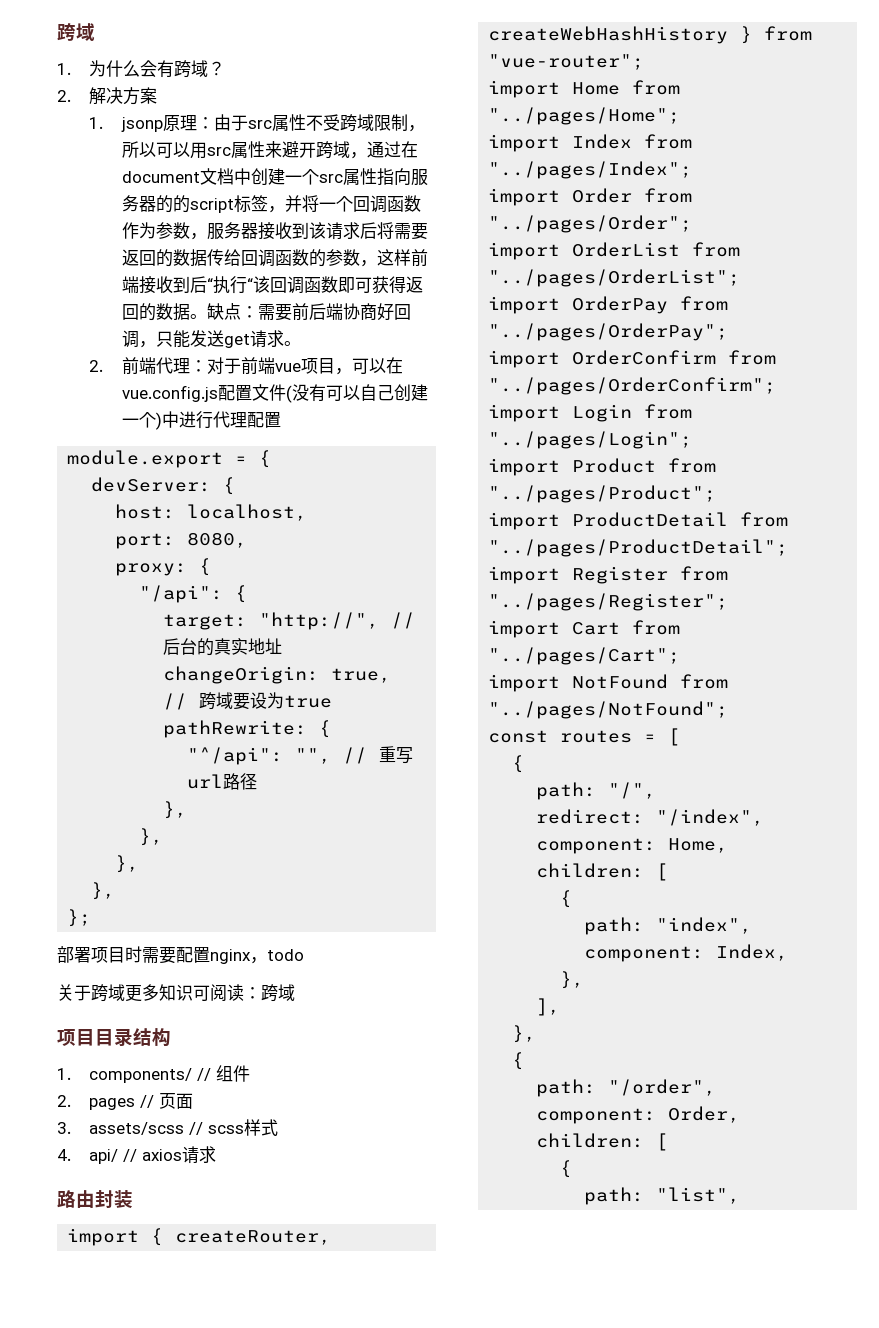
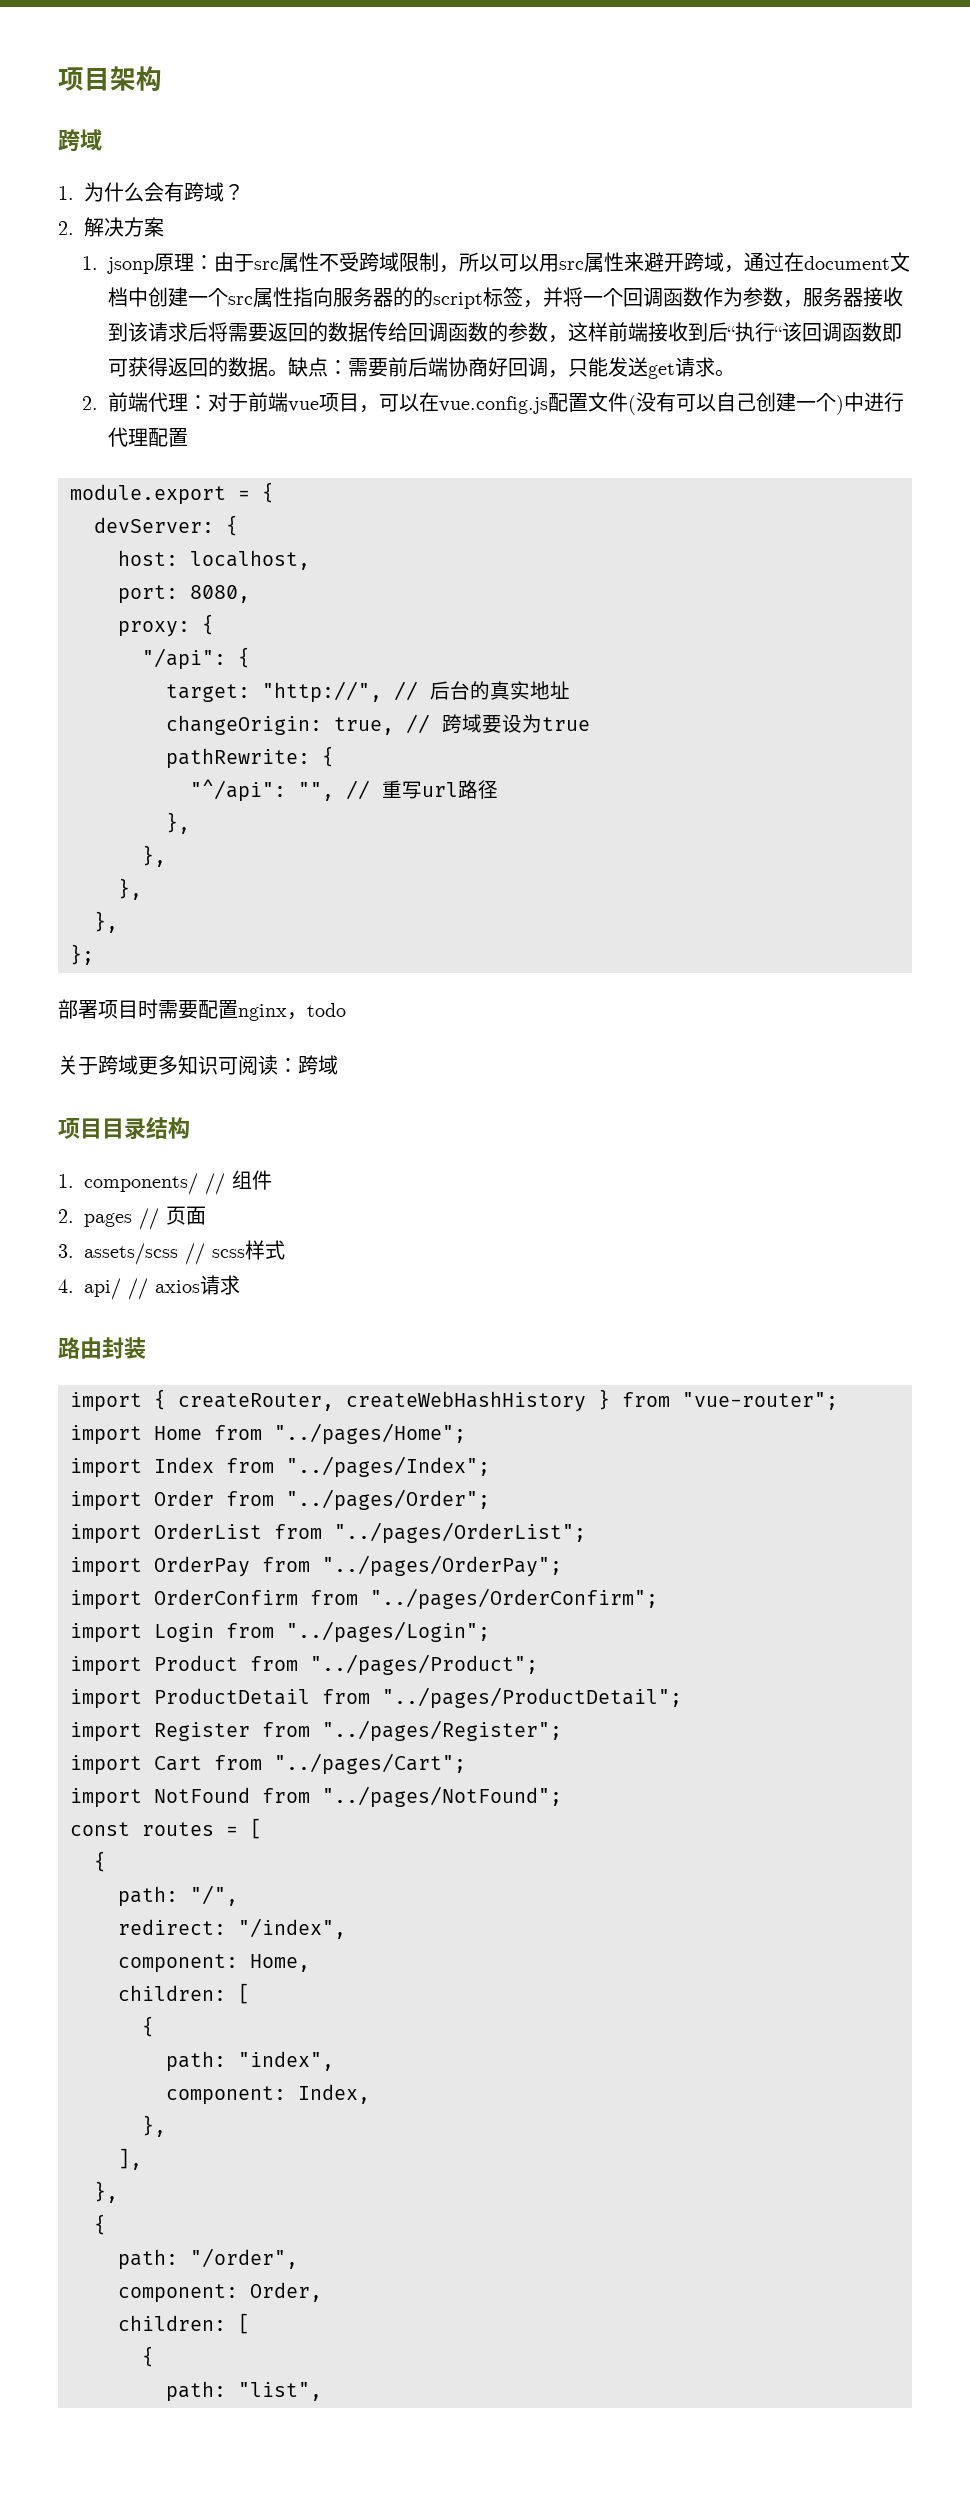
(57, 32) none -> [58,66,162,91] 项目架构 //

